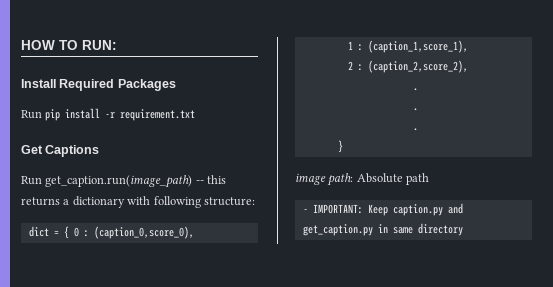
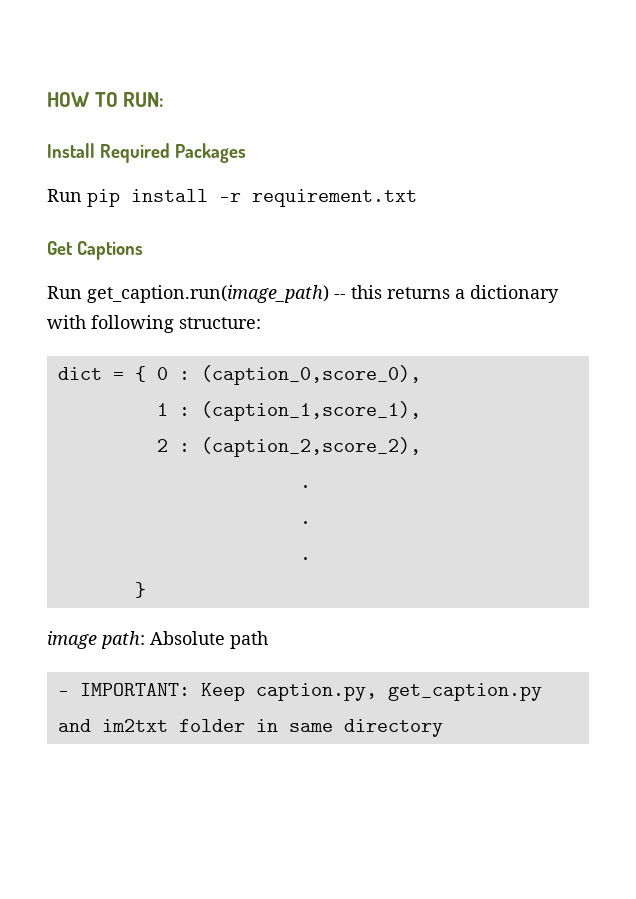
[392,203,463,216] [302,224,373,236] caption.py and get_caption.py -> [255,683,542,701] [57,719,245,732] caption.py, get_caption.py and im2txt folder

